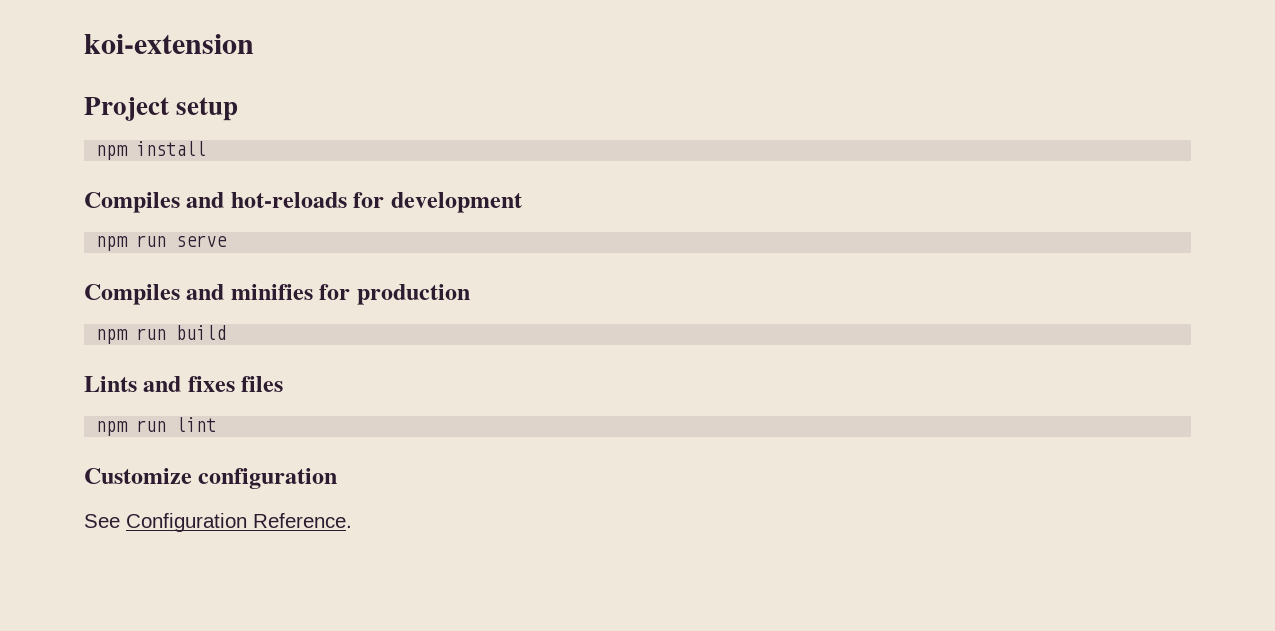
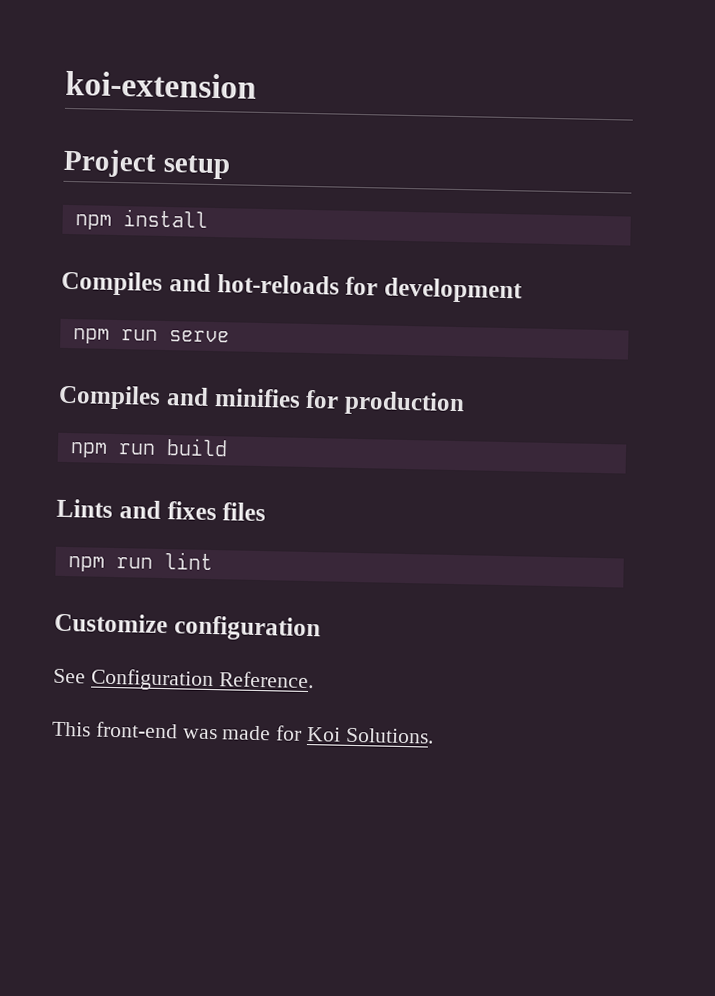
(352, 520) none -> [52,721,434,744] // This front-end was made for Koi Solutions.

